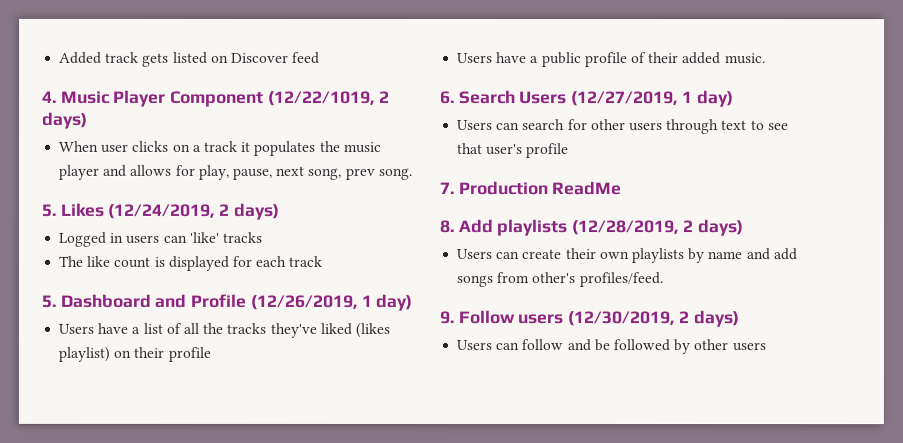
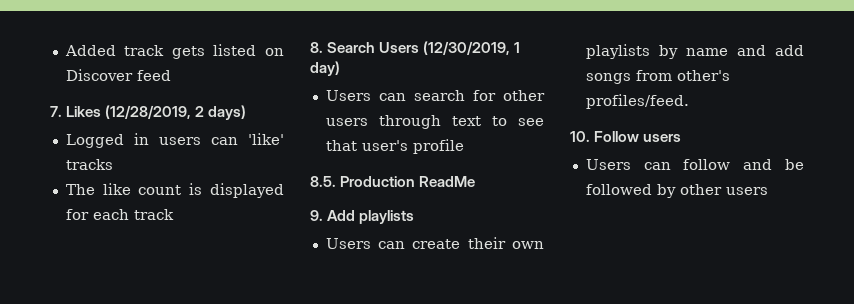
[42,89,390,107] [42,111,88,129] [59,140,382,156] [59,164,413,180] [42,202,216,219] 4. Music Player Component (12/22/1019, 2 days) // When user clicks on a track it populates the music player and allows for play, pause, next song, prev song. // 5. Likes (12/24/2019, -> [50,105,192,119] 7. Likes (12/28/2019,
[41,293,413,311] [58,322,390,338] [58,346,211,362] [457,52,766,68] [440,90,455,105] 5. Dashboard and Profile (12/26/2019, 1 day) // Users have a list of all the tracks they've liked (likes playlist) on their profile // Users have a public profile of their added music. // 6. -> [310,42,323,53] 8.
[571,91,679,107] (12/27/2019, -> [423,41,511,55] (12/30/2019,
[440,181,455,195] 7. -> [310,176,336,187] 8.5.
[439,219,455,234] 8. -> [310,210,323,221] 9.
[571,219,744,237] (12/28/2019, 2 days) -> (415, 217) none
[439,310,454,325] 9. -> [570,131,590,142] 10.
[567,310,739,328] (12/30/2019, 2 days) -> (682, 138) none

